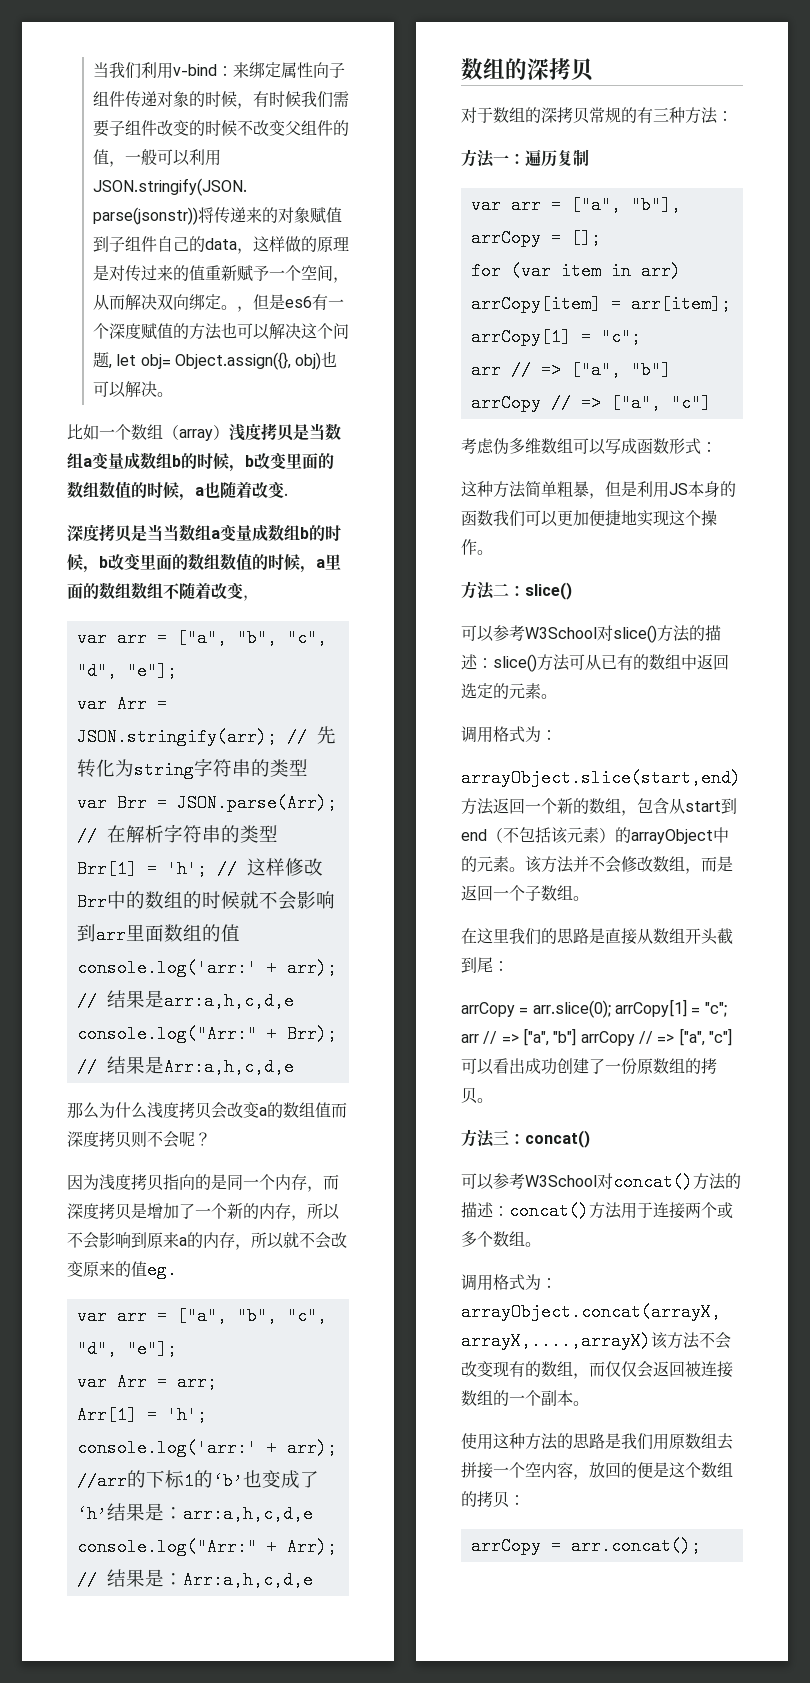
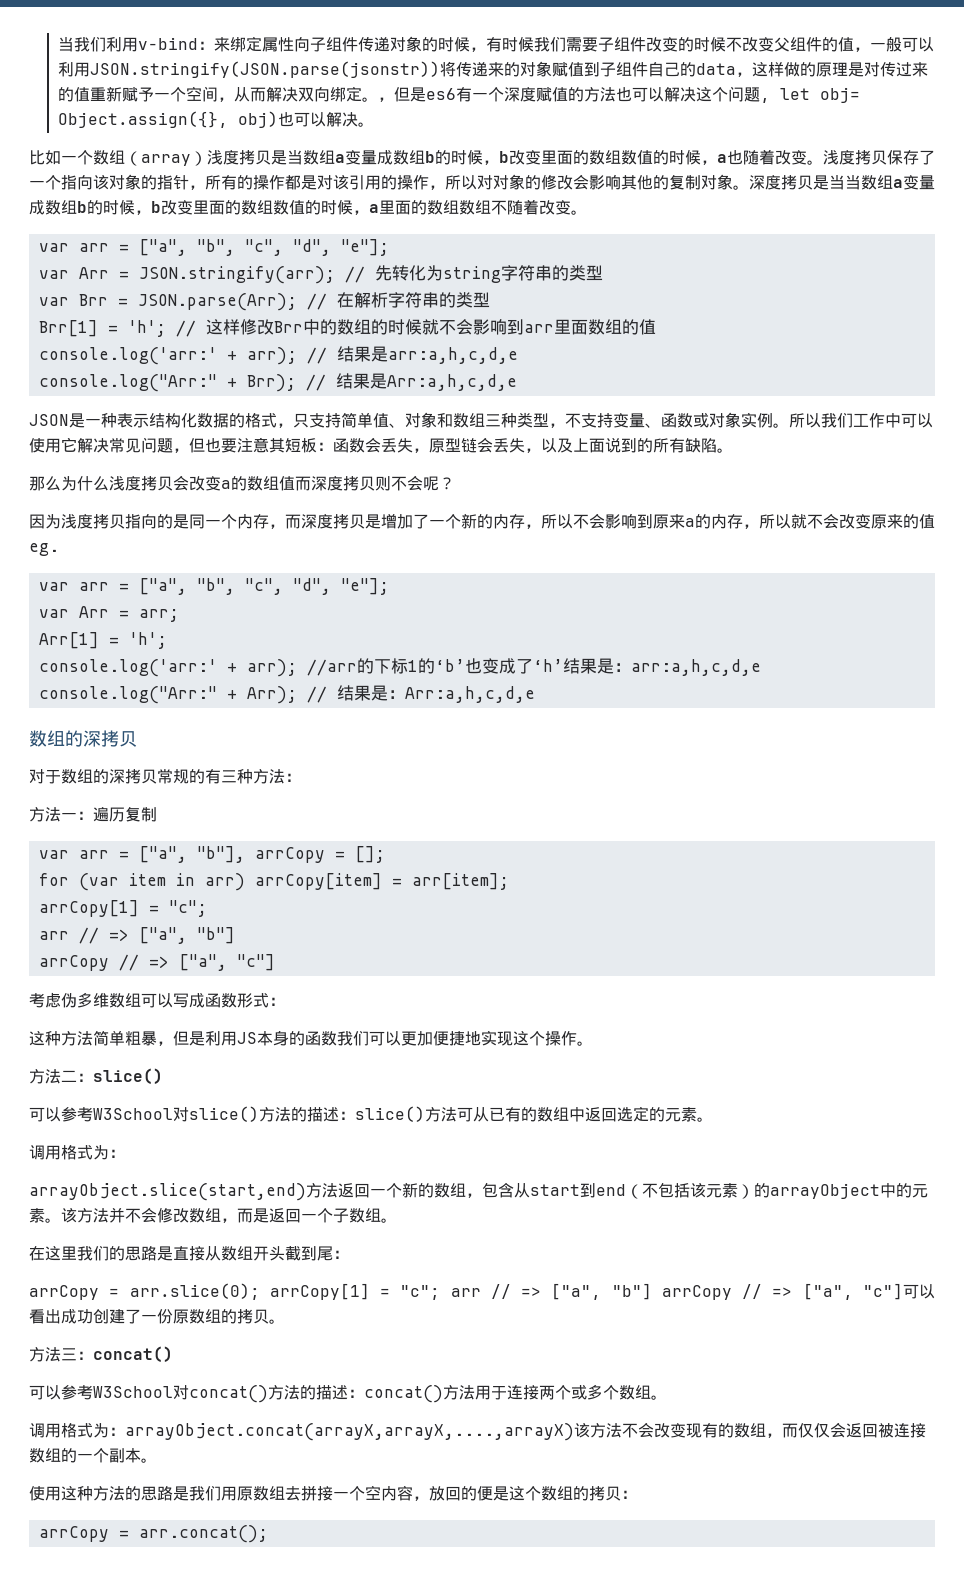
[284,493,288,496] . // -> [807,150,935,165] [29,174,749,190] 。浅度拷贝保存了一个指向该对象的指针，所有的操作都是对该引用的操作，所以对对象的修改会影响其他的复制对象。
[243,595,259,601] ， -> [571,210,587,215] 。
(294, 1067) none -> [29,412,933,428] [29,437,733,453] // JSON是一种表示结构化数据的格式，只支持简单值、对象和数组三种类型，不支持变量、函数或对象实例。所以我们工作中可以使用它解决常见问题，但也要注意其短板：函数会丢失，原型链会丢失，以及上面说到的所有缺陷。

